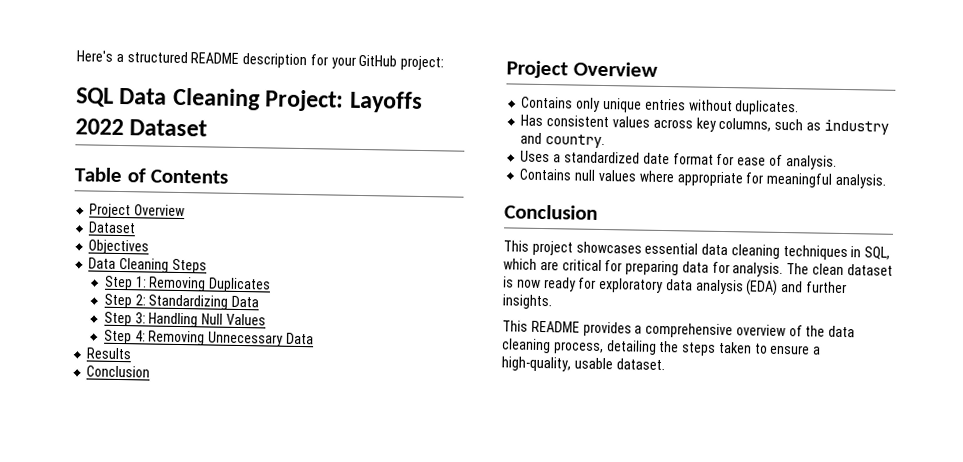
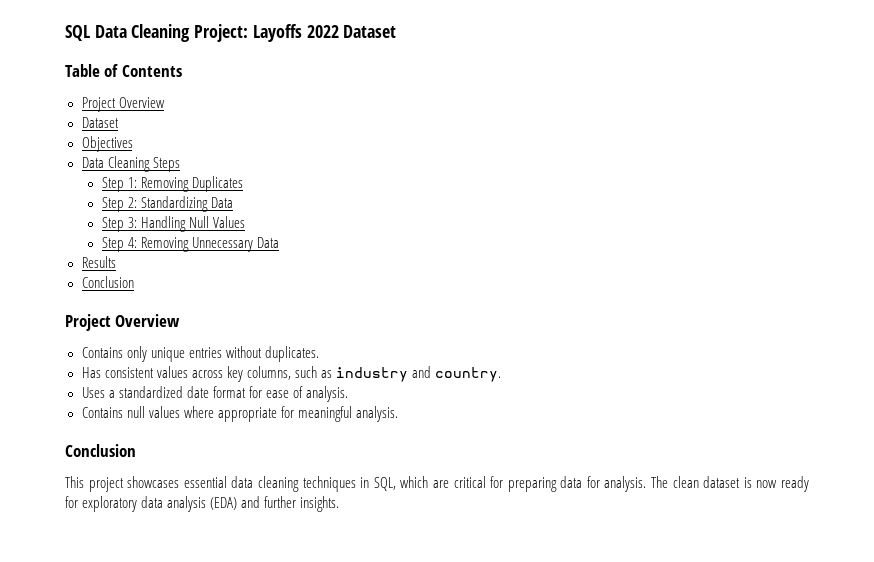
[76,50,445,71] Here's a structured README description for your GitHub project: // -> (65, 33) none
[502,320,856,339] [501,338,822,356] [501,356,665,372] // This README provides a comprehensive overview of the data cleaning process, detailing the steps taken to ensure a high-quality, usable dataset. -> (340, 504) none

